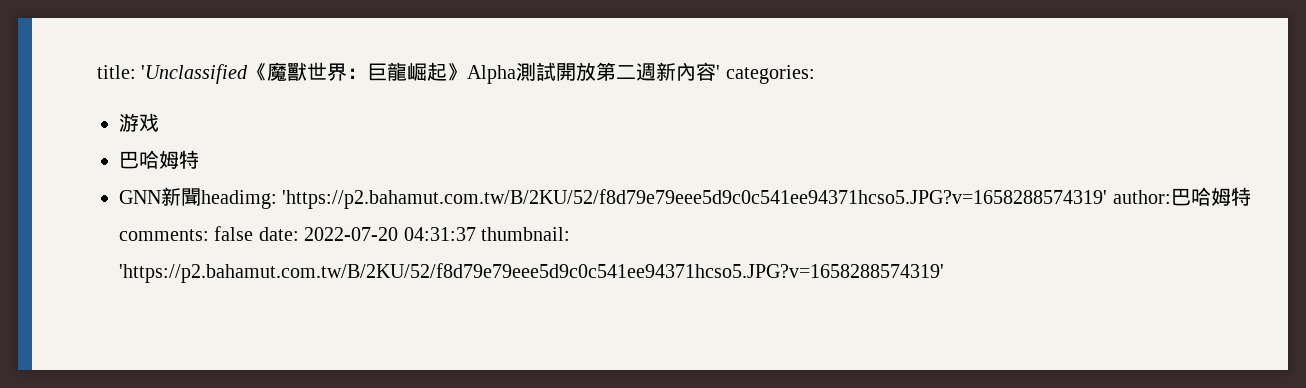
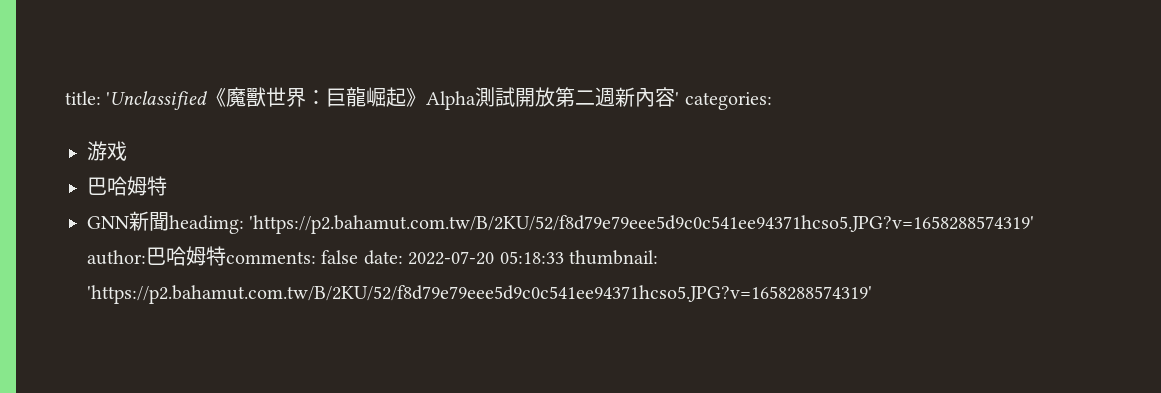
[403,227,476,241] 04:31:37 -> [499,251,564,264] 05:18:33

